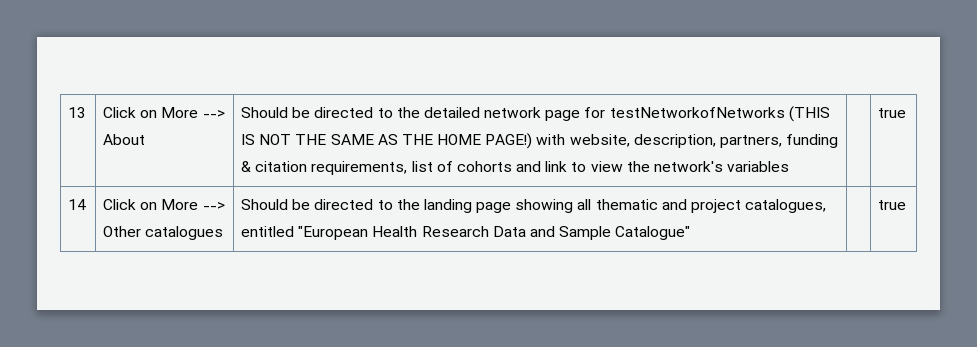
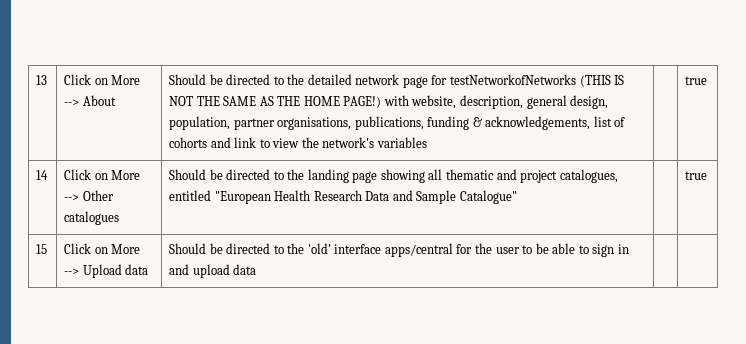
[720,134,839,148] [241,161,408,175] partners, funding & citation requirements, -> [526,95,609,109] [169,116,591,130] general design, population, partner organisations, publications, funding & acknowledgements,
(907, 205) none -> [36,244,48,254] [64,243,141,254] [64,264,149,278] [169,243,629,257] [169,264,257,278] // 15 | Click on More --> Upload data | Should be directed to the 'old' interface apps/central for the user to be able to sign in and upload data | |

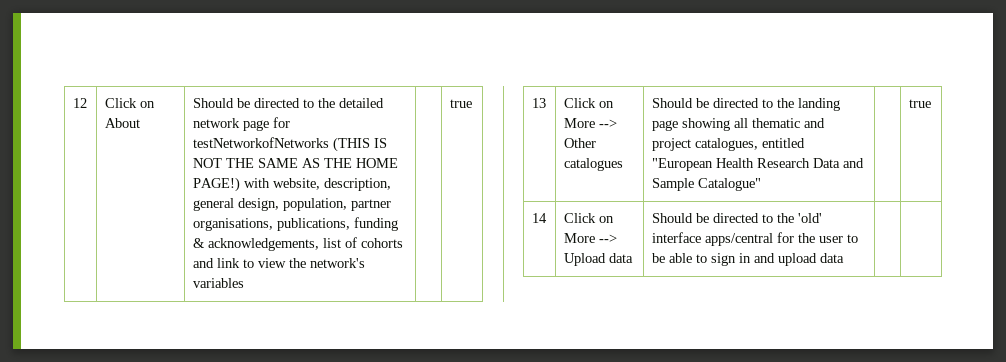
[36,75,48,85] [64,74,141,85] [64,99,80,106] 13 | Click on More --> -> [72,98,87,108] [104,98,155,108] 12 | Click on
[36,170,49,180] 14 -> [531,98,546,108] 13
[36,244,48,254] 15 -> [531,213,547,223] 14

